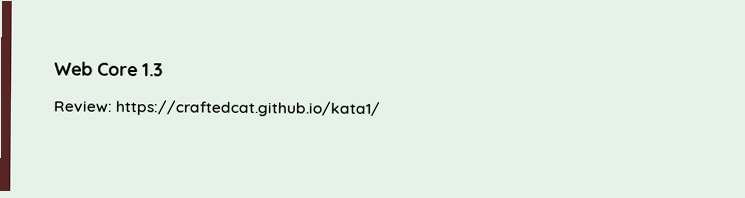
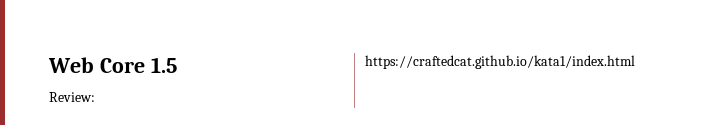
[142,63,163,77] 1.3 -> [150,57,177,73] 1.5
[115,99,381,118] https://craftedcat.github.io/kata1/ -> [365,55,635,69] https://craftedcat.github.io/kata1/index.html

